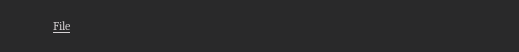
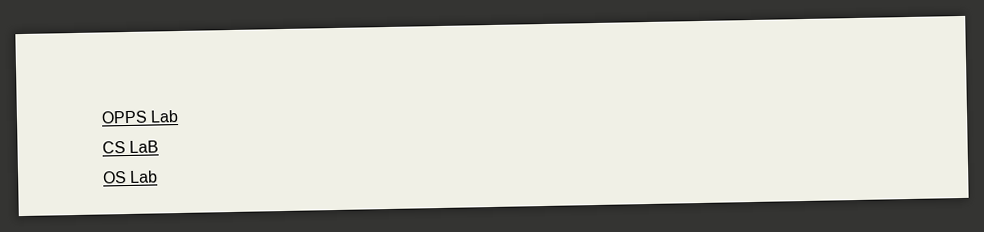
[53,21,71,30] File -> [101,110,180,124] [102,140,160,154] [102,170,159,184] OPPS Lab // CS LaB // OS Lab

